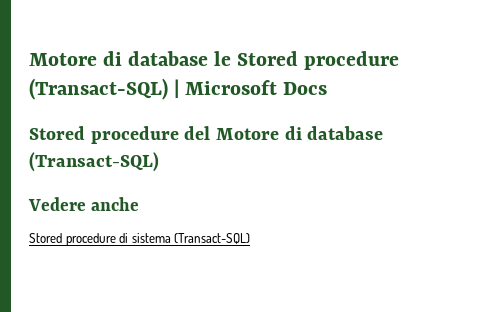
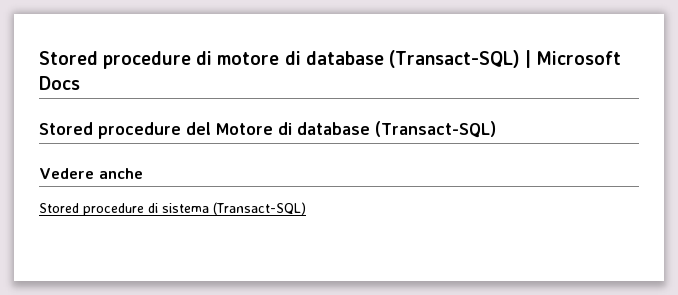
[29,51,400,70] Motore di database le Stored procedure -> [39,51,384,69] Stored procedure di motore di database

